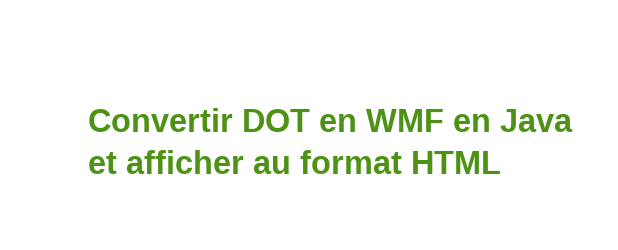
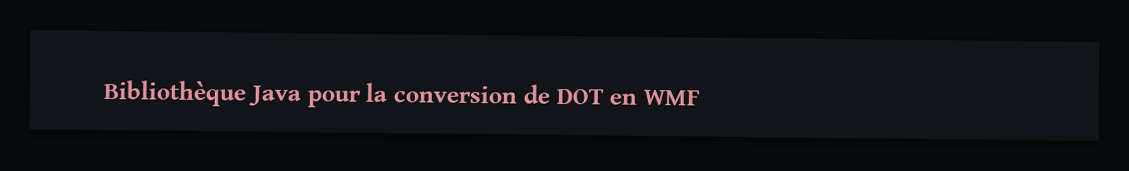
[88,108,573,132] [88,150,501,174] Convertir DOT en WMF en Java et afficher au format HTML -> [103,79,700,108] Bibliothèque Java pour la conversion de DOT en WMF

